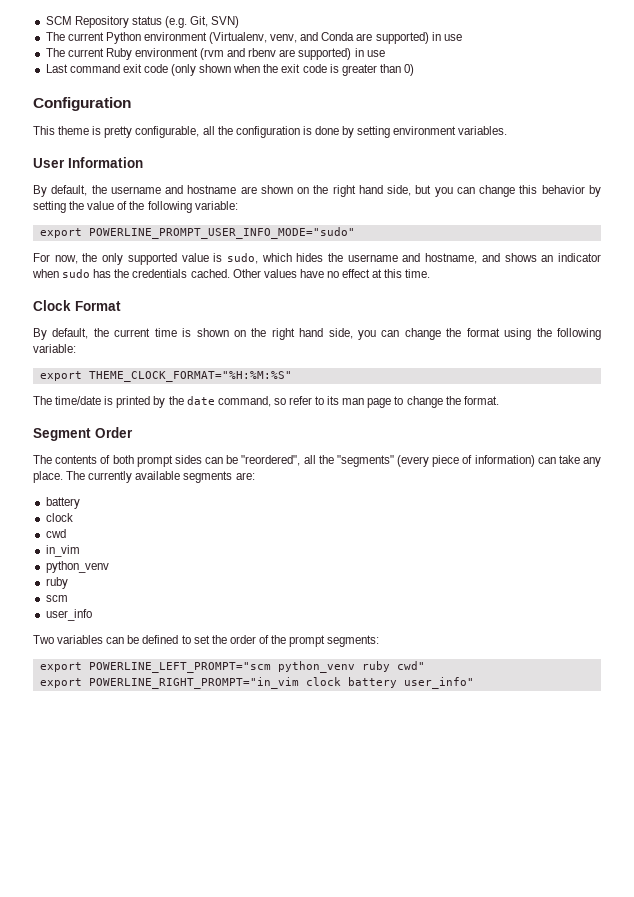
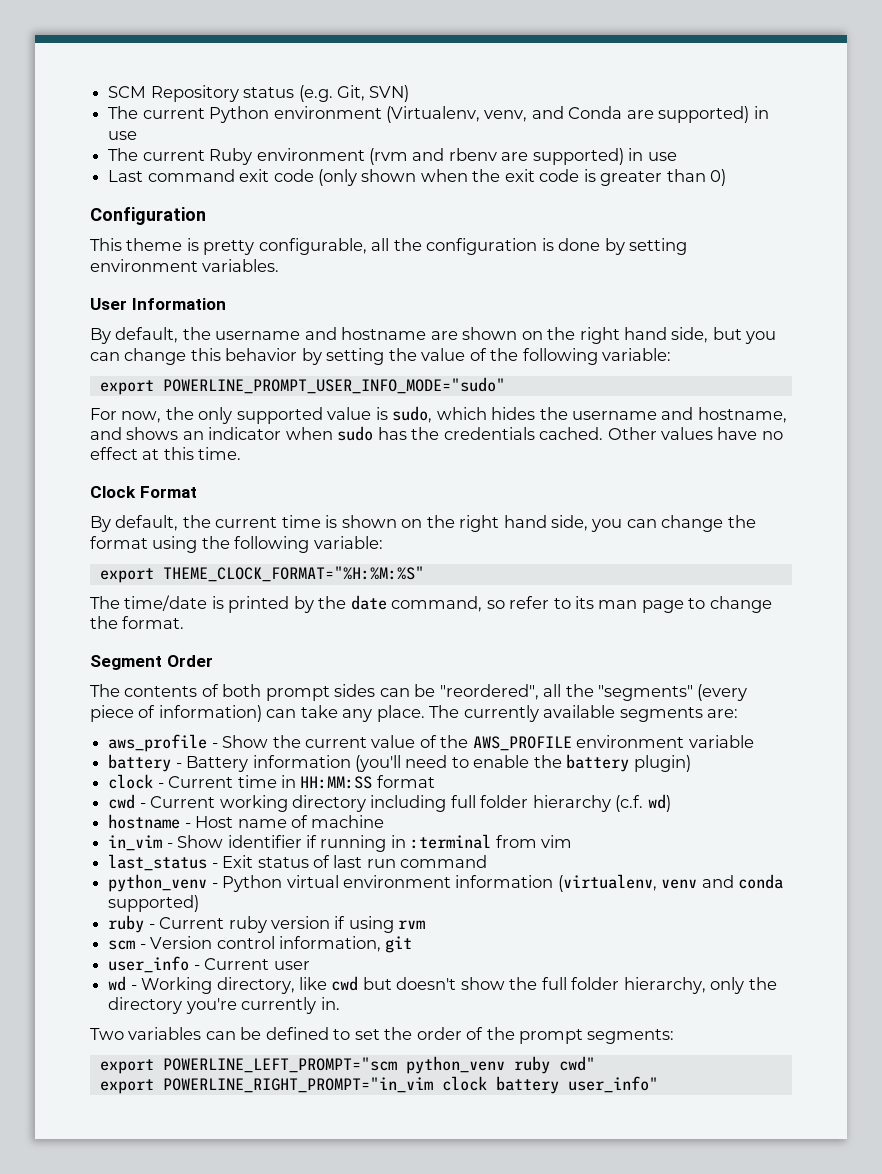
[45,497,80,509] [45,513,73,522] [45,529,66,538] [45,545,80,557] [45,561,109,573] [45,577,68,589] [45,595,68,602] [45,609,92,621] battery // clock // cwd // in_vim // python_venv // ruby // scm // user_info -> [108,734,754,752] [108,754,691,772] [108,774,435,789] [108,794,671,812] [108,814,385,829] [108,834,573,852] [108,854,488,871] [108,874,784,892] [108,895,200,912] [108,915,426,933] [108,936,413,953] [108,956,310,973] [108,976,777,994] [108,997,340,1014] aws_profile - Show the current value of the AWS_PROFILE environment variable // battery - Battery information (you'll need to enable the battery plugin) // clock - Current time in HH:MM:SS format // cwd - Current working directory including full folder hierarchy (c.f. wd) // hostname - Host name of machine // in_vim - Show identifier if running in :terminal from vim // last_status - Exit status of last run command // python_venv - Python virtual environment information (virtualenv, venv and conda supported) // ruby - Current ruby version if using rvm // scm - Version control information, git // user_info - Current user // wd - Working directory, like cwd but doesn't show the full folder hierarchy, only the directory you're currently in.

